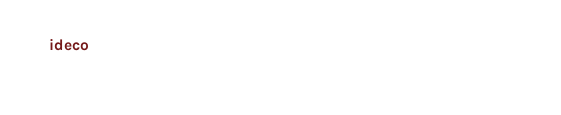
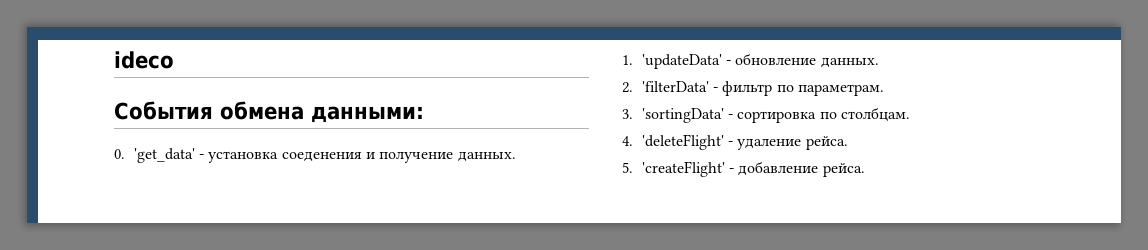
(89, 44) none -> [114,101,424,123] [114,148,516,163] [622,53,879,69] [622,81,884,96] [622,107,910,123] [622,134,848,150] [622,161,865,177] // События обмена данными: // 0. 'get_data' - установка соеденения и получение данных. // 1. 'updateData' - обновление данных. // 2. 'filterData' - фильтр по параметрам. // 3. 'sortingData' - сортировка по столбцам. // 4. 'deleteFlight' - удаление рейса. // 5. 'createFlight' - добавление рейса.

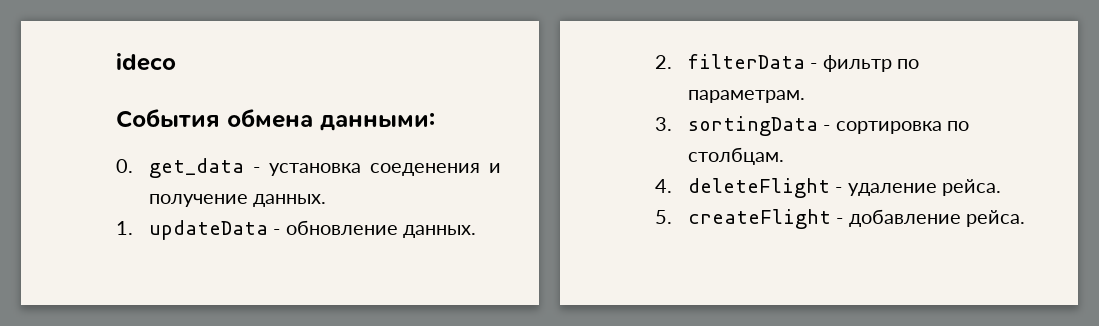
[133,148,195,163] 'get_data' -> [149,158,245,178] get_data
[641,54,722,69] 'updateData' -> [149,220,269,240] updateData
[641,81,709,92] 'filterData' -> [688,54,806,69] filterData
[641,108,724,123] 'sortingData' -> [688,116,819,136] sortingData
[641,134,724,150] 'deleteFlight' -> [688,178,831,198] deleteFlight
[641,161,725,177] 'createFlight' -> [688,209,832,229] createFlight

